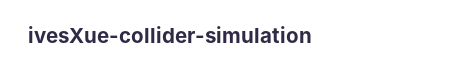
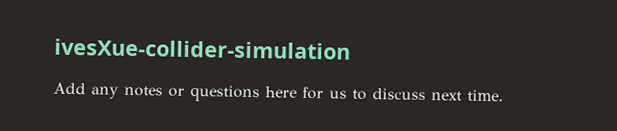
(312, 34) none -> [53,82,504,103] // Add any notes or questions here for us to discuss next time.

